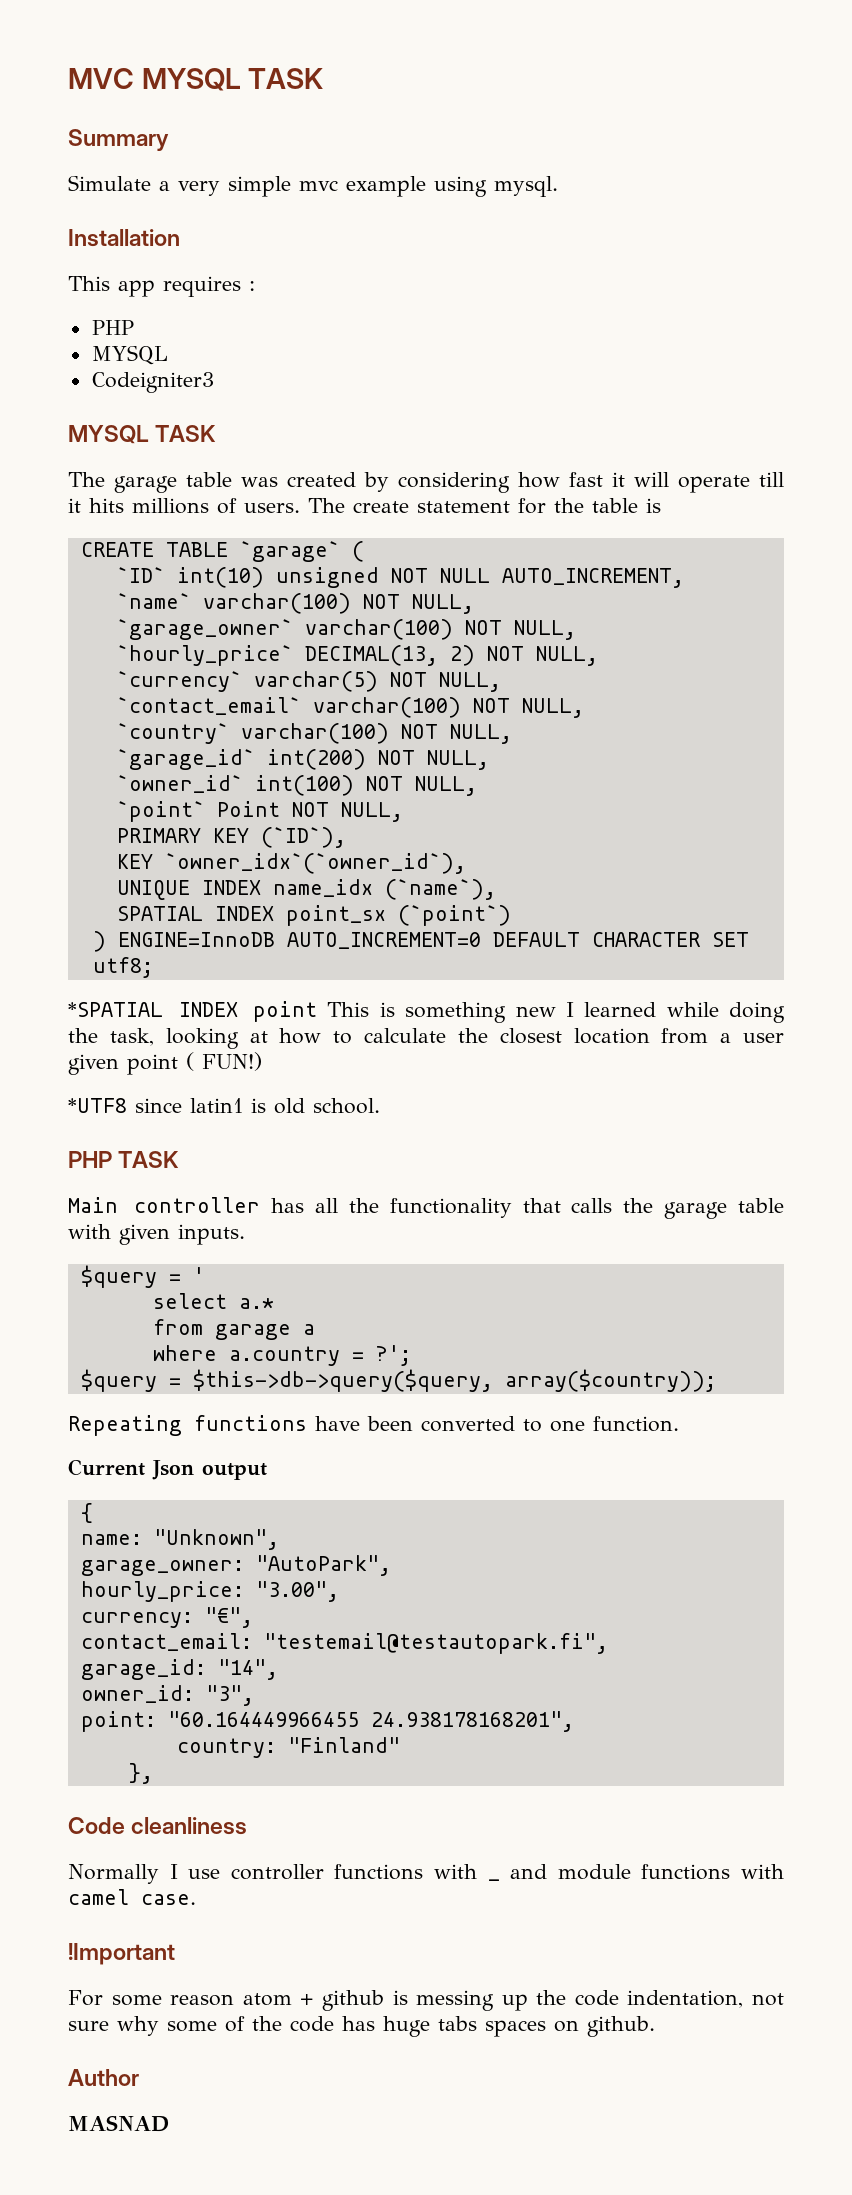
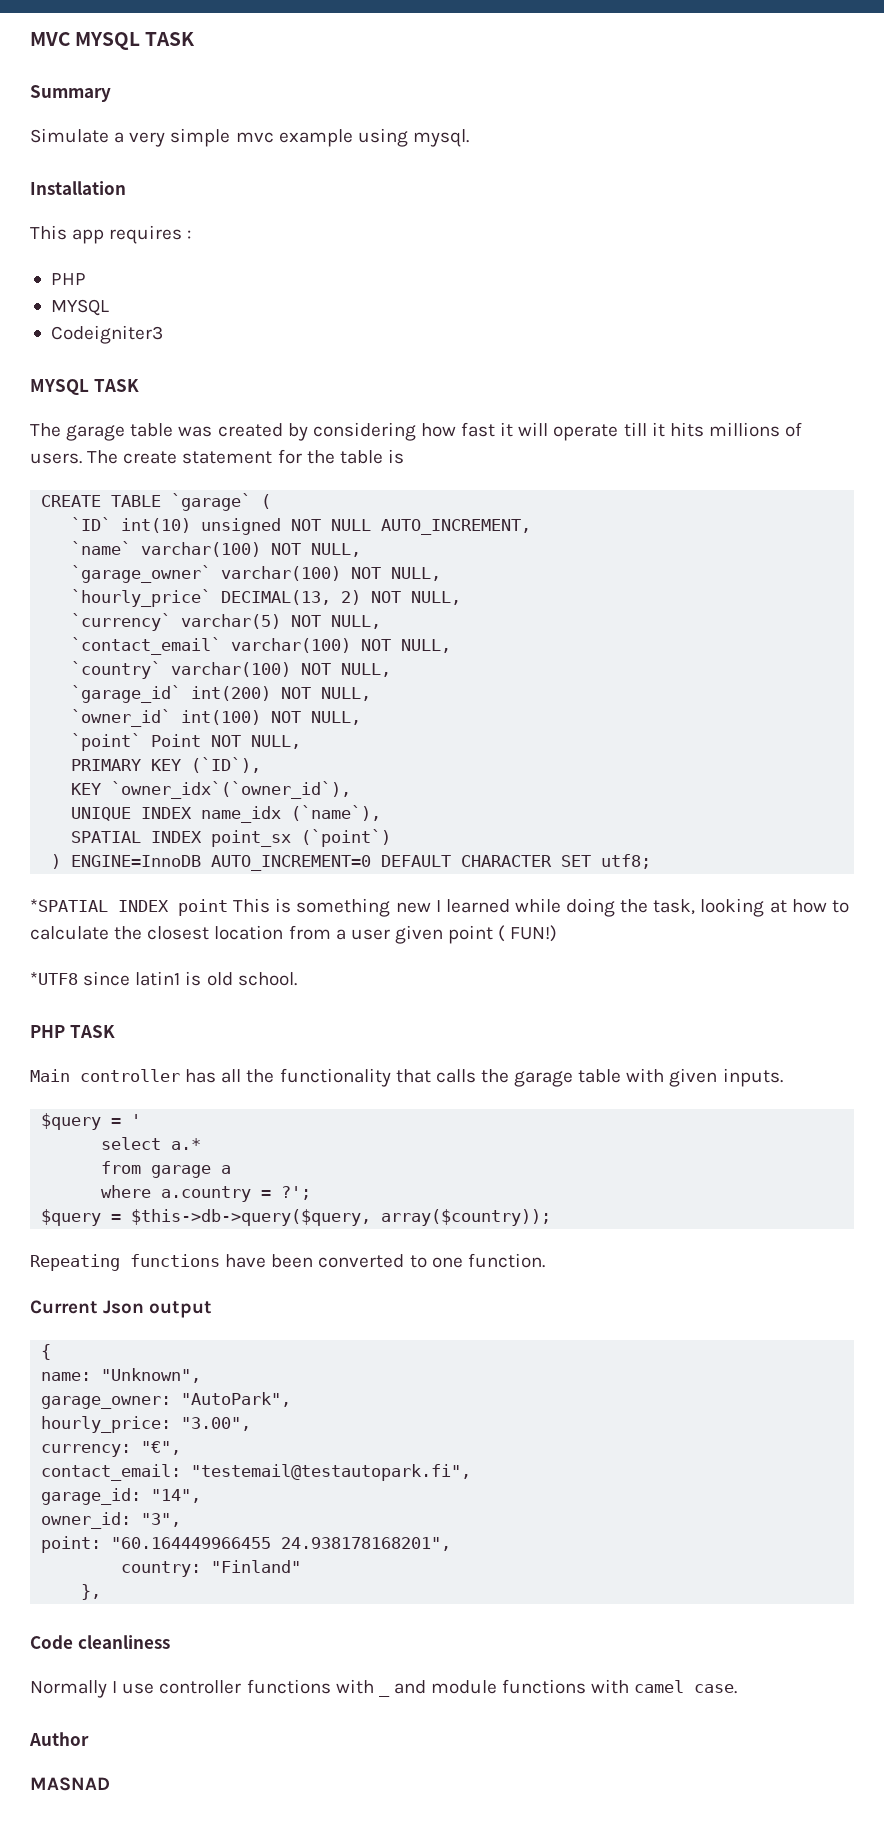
[68,1943,175,1965] [68,1990,784,2011] [68,2016,655,2037] // !Important // For some reason atom + github is messing up the code indentation, not sure why some of the code has huge tabs spaces on github. -> (738, 1689) none

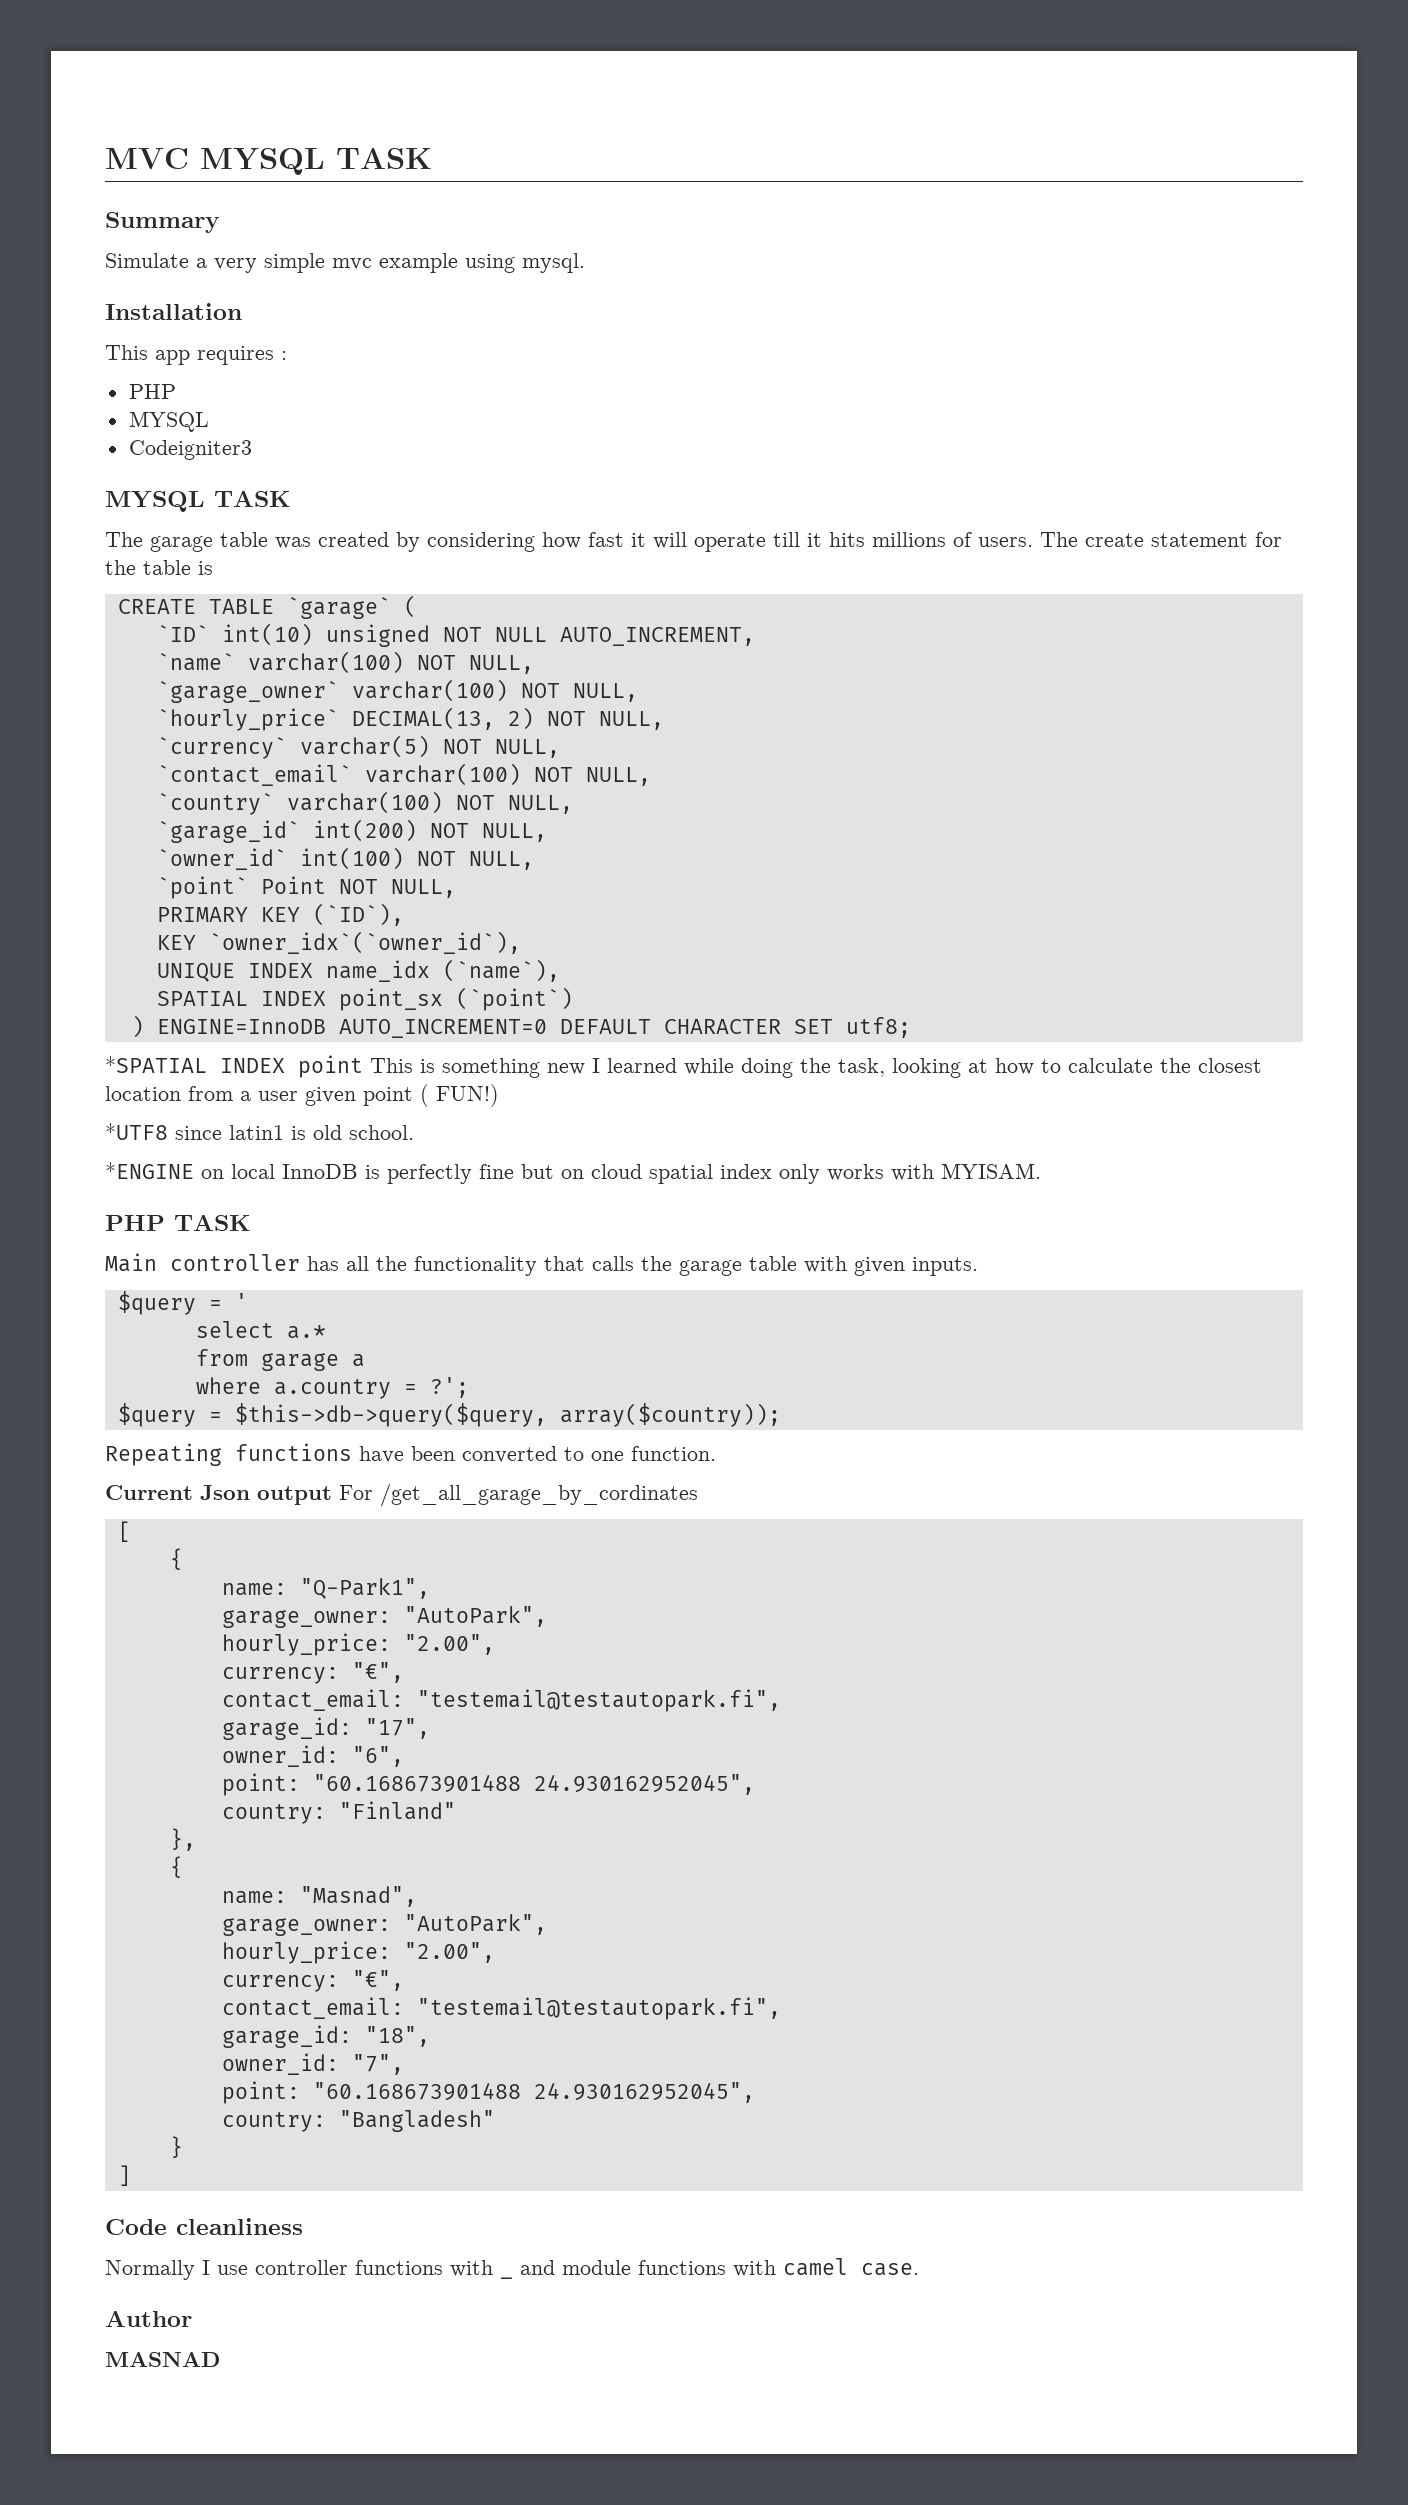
(297, 979) none -> [105,1162,1041,1184] // *ENGINE on local InnoDB is perfectly fine but on cloud spatial index only works with MYISAM.
[41,1344,52,1360] [41,1368,202,1383] [41,1392,292,1409] [41,1416,252,1433] [41,1441,182,1457] [41,1464,472,1481] [41,1488,202,1505] [41,1512,182,1529] [41,1536,452,1553] // { // name: "Unknown", // garage_owner: "AutoPark", // hourly_price: "3.00", // currency: "€", // contact_email: "testemail@testautopark.fi", // garage_id: "14", // owner_id: "3", // point: "60.164449966455 24.938178168201", -> [339,1483,698,1507] [117,1521,131,1542] [169,1548,183,1570] [221,1578,430,1599] [221,1606,547,1628] [221,1633,495,1656] [221,1662,404,1684] [221,1689,781,1712] [221,1717,430,1740] [221,1745,404,1767] [221,1773,755,1796] For /get_all_garage_by_cordinates // [ // { // name: "Q-Park1", // garage_owner: "AutoPark", // hourly_price: "2.00", // currency: "€", // contact_email: "testemail@testautopark.fi", // garage_id: "17", // owner_id: "6", // point: "60.168673901488 24.930162952045",
(102, 1592) none -> [169,1856,183,1878] [221,1886,417,1907] [221,1914,547,1936] [221,1941,495,1964] [221,1970,404,1992] [221,1997,781,2020] [221,2025,430,2048] [221,2053,404,2075] [221,2081,755,2104] [221,2110,495,2132] [169,2136,183,2158] [117,2165,131,2186] // { // name: "Masnad", // garage_owner: "AutoPark", // hourly_price: "2.00", // currency: "€", // contact_email: "testemail@testautopark.fi", // garage_id: "18", // owner_id: "7", // point: "60.168673901488 24.930162952045", // country: "Bangladesh" // } // ]

